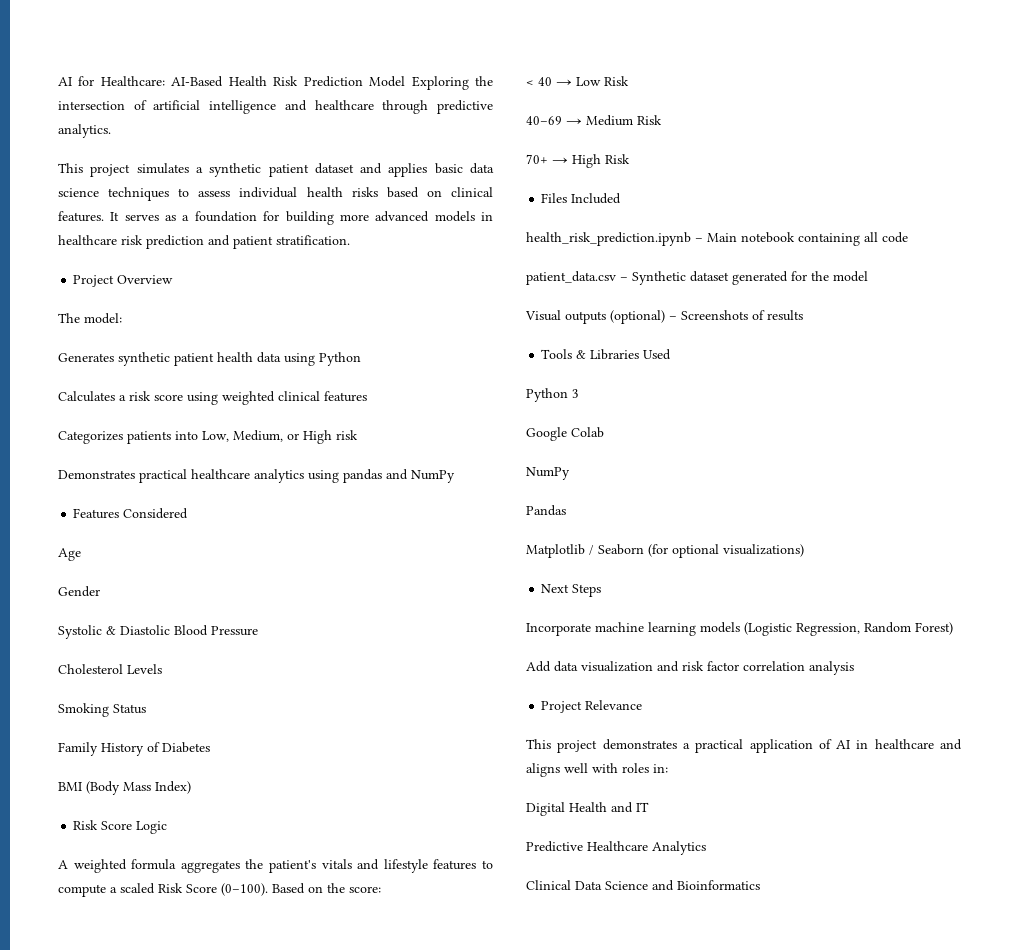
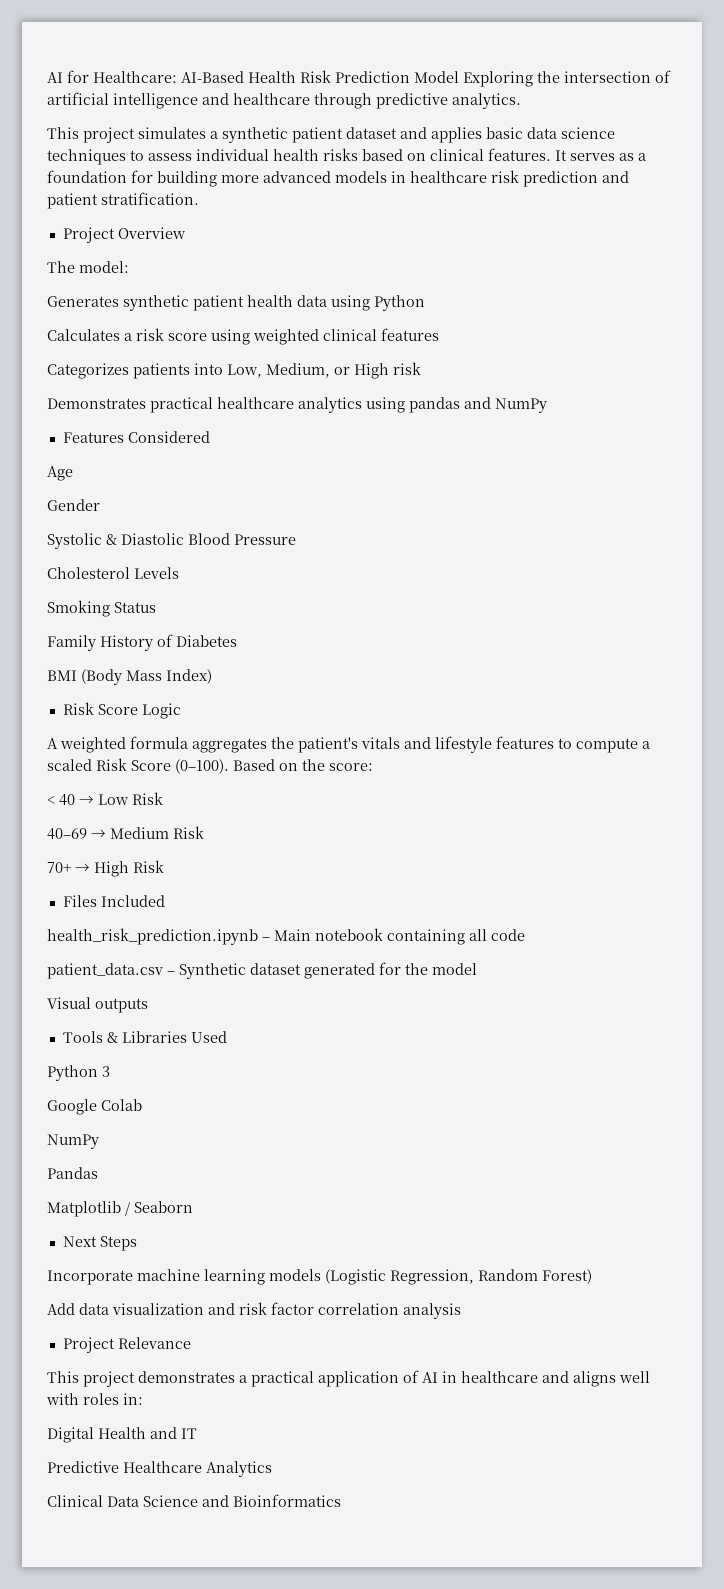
[610,310,803,324] (optional) – Screenshots of results -> (148, 1005) none
[648,544,804,558] (for optional visualizations) -> (193, 1207) none

